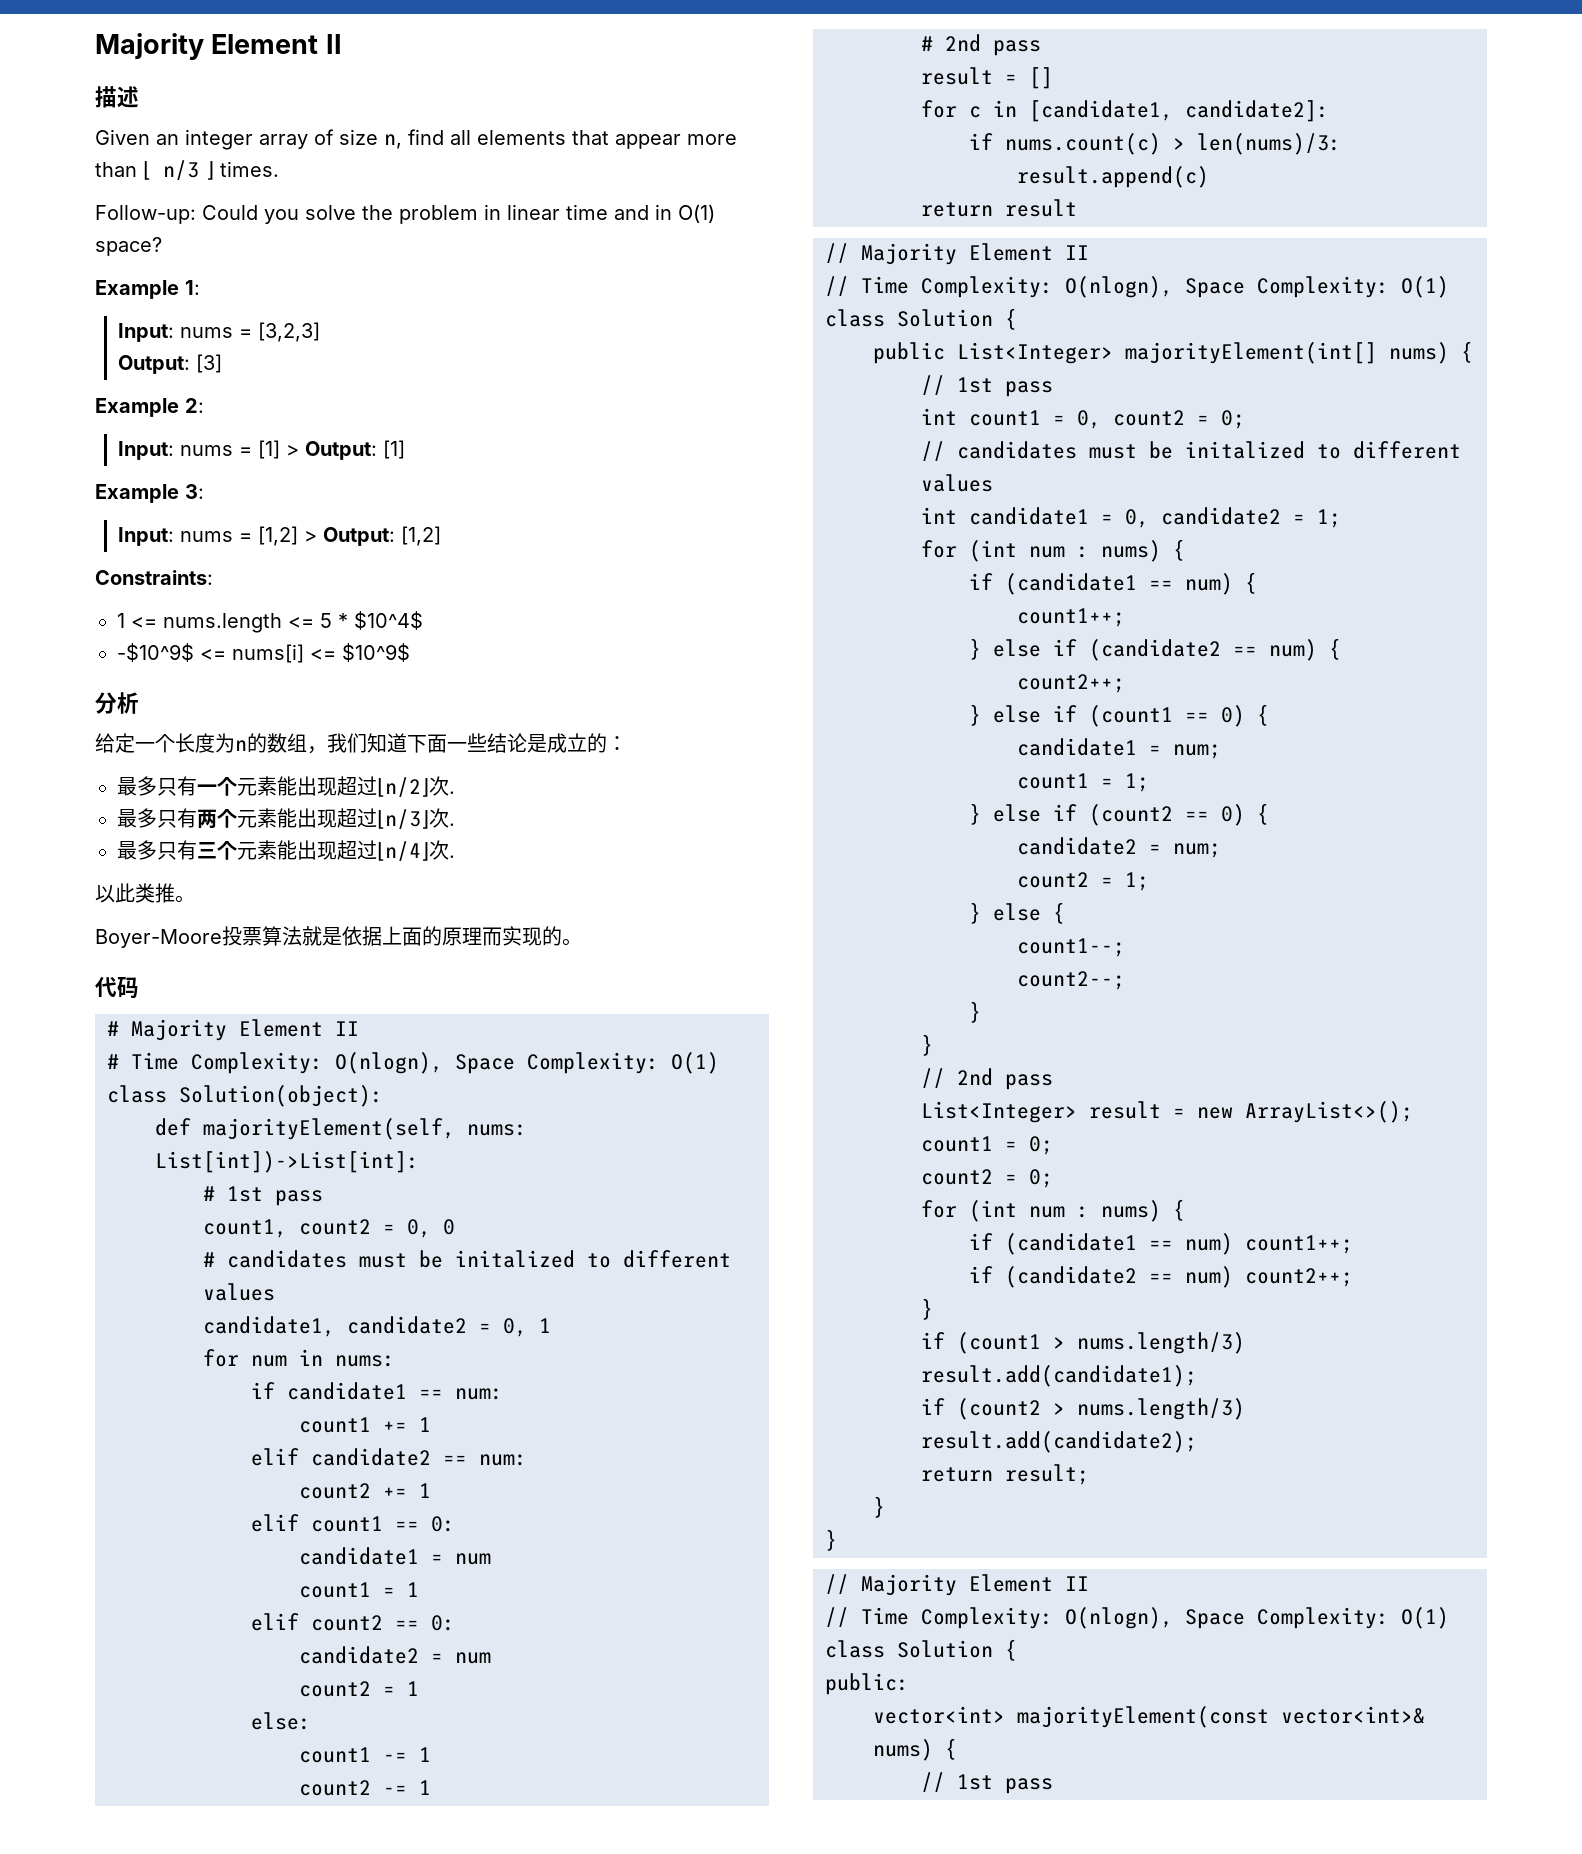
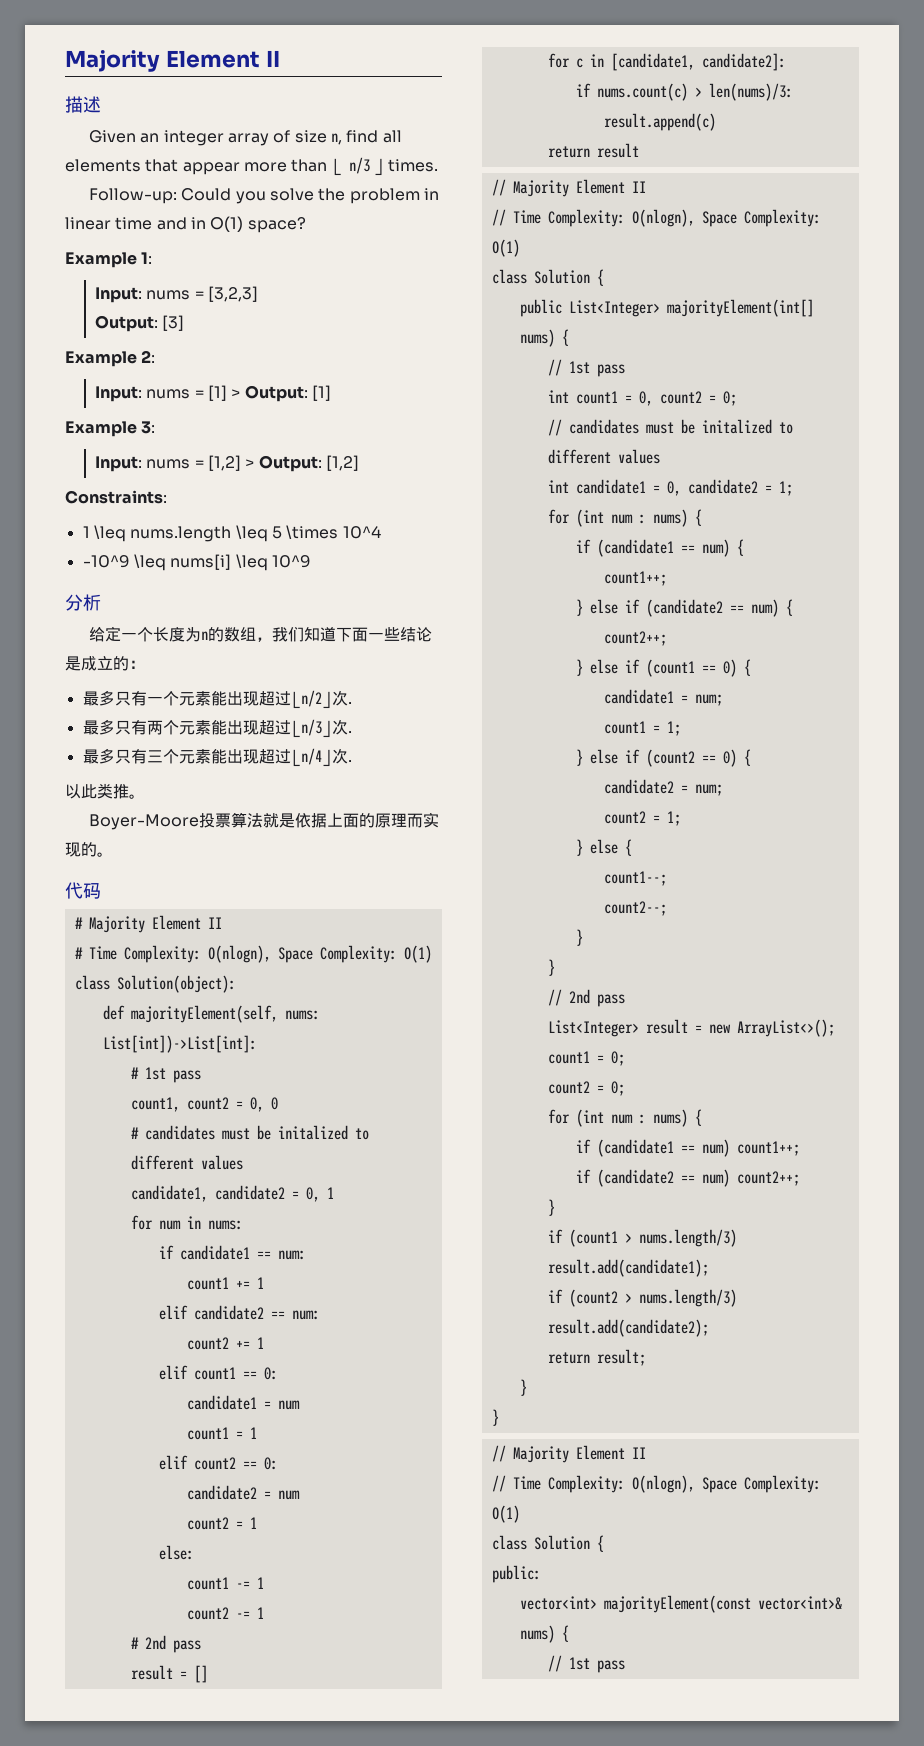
[131,611,423,633] [117,643,410,663] <= nums.length <= 5 * $10^4$ // -$10^9$ <= nums[i] <= $10^9$ -> [93,525,381,542] [82,554,311,571] \leq nums.length \leq 5 \times 10^4 // -10^9 \leq nums[i] \leq 10^9

